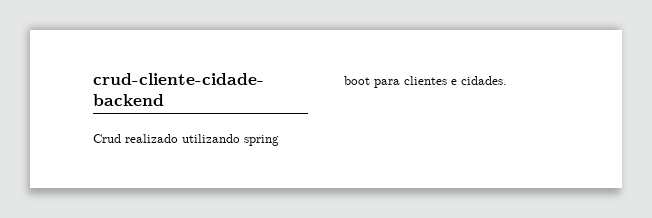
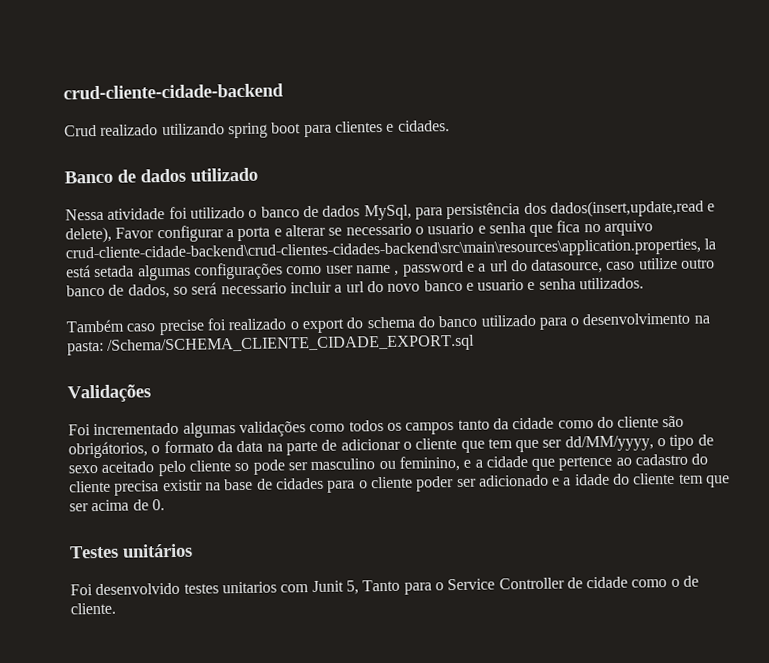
(507, 80) none -> [64,167,258,184] [65,199,716,221] [65,220,654,244] [65,238,717,263] [66,257,716,281] [66,277,645,299] [66,312,710,336] [67,334,476,356] [67,384,151,403] [68,415,685,438] [68,434,714,459] [68,453,709,477] [69,472,731,496] [69,499,165,512] [69,543,193,559] [70,575,700,596] [70,602,116,615] // Banco de dados utilizado // Nessa atividade foi utilizado o banco de dados MySql, para persistência dos dados(insert,update,read e delete), Favor configurar a porta e alterar se necessario o usuario e senha que fica no arquivo crud-cliente-cidade-backend\crud-clientes-cidades-backend\src\main\resources\application.properties, la está setada algumas configurações como user name , password e a url do datasource, caso utilize outro banco de dados, so será necessario incluir a url do novo banco e usuario e senha utilizados. // Também caso precise foi realizado o export do schema do banco utilizado para o desenvolvimento na pasta: /Schema/SCHEMA_CLIENTE_CIDADE_EXPORT.sql // Validações // Foi incrementado algumas validações como todos os campos tanto da cidade como do cliente são obrigátorios, o formato da data na parte de adicionar o cliente que tem que ser dd/MM/yyyy, o tipo de sexo aceitado pelo cliente so pode ser masculino ou feminino, e a cidade que pertence ao cadastro do cliente precisa existir na base de cidades para o cliente poder ser adicionado e a idade do cliente tem que ser acima de 0. // Testes unitários // Foi desenvolvido testes unitarios com Junit 5, Tanto para o Service Controller de cidade como o de cliente.

